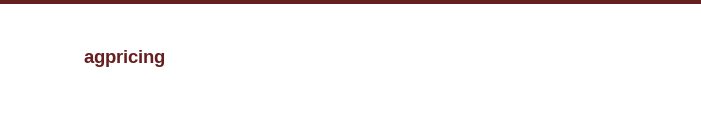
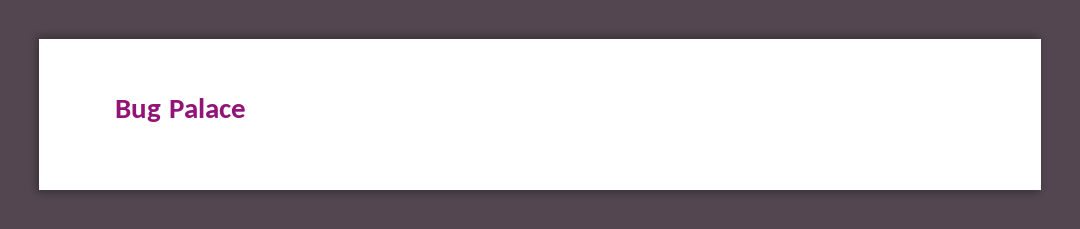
[84,50,165,67] agpricing -> [115,98,246,122] Bug Palace

